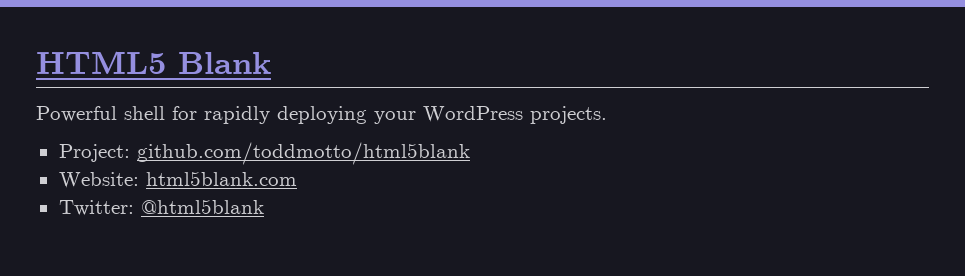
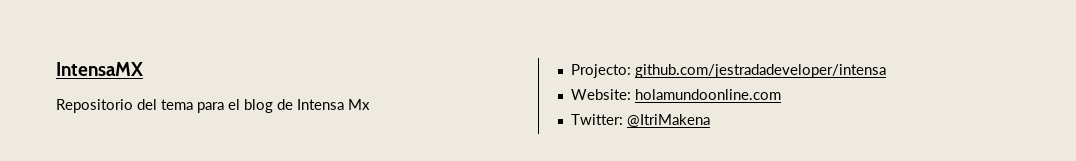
[36,51,271,74] [36,106,607,124] [58,142,470,165] HTML5 Blank // Powerful shell for rapidly deploying your WordPress projects. // Project: github.com/toddmotto/html5blank -> [56,62,143,76] [56,99,370,113] [570,64,886,78] IntensaMX // Repositorio del tema para el blog de Intensa Mx // Projecto: github.com/jestradadeveloper/intensa
[145,171,297,186] html5blank.com -> [634,89,781,100] holamundoonline.com
[140,199,264,214] @html5blank -> [626,114,710,127] @ItriMakena

